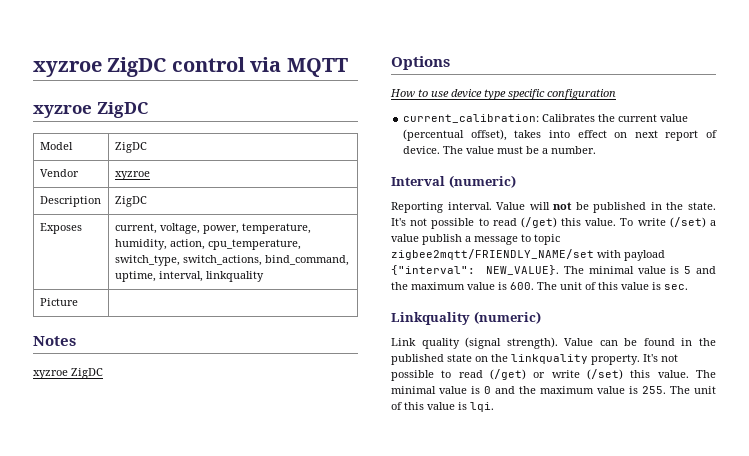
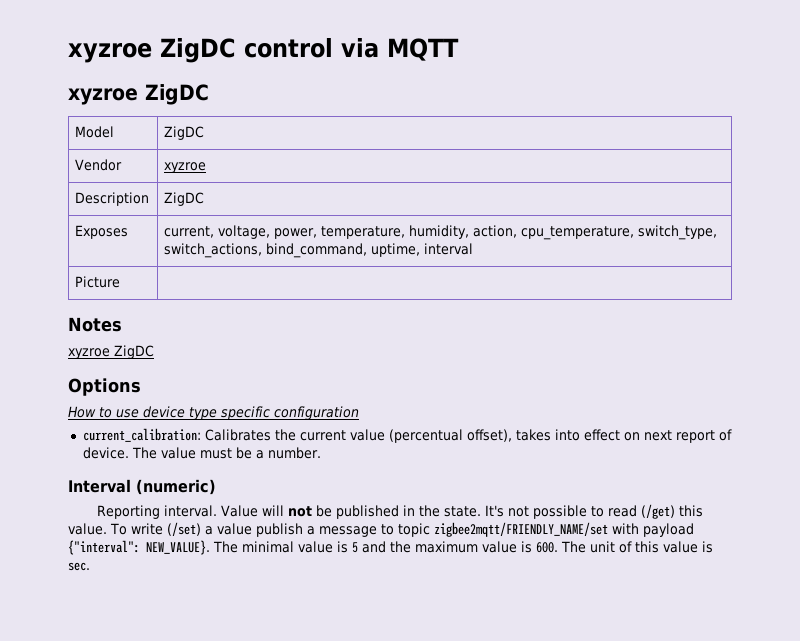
[158,271,264,282] interval, linkquality -> [424,243,474,255] interval
[391,311,541,325] [391,337,716,349] [391,354,678,365] [391,369,716,381] [391,386,716,394] [391,402,494,412] // Linkquality (numeric) // Link quality (signal strength). Value can be found in the published state on the linkquality property. It's not possible to read (/get) or write (/set) this value. The minimal value is 0 and the maximum value is 255. The unit of this value is lqi. -> (90, 566) none

